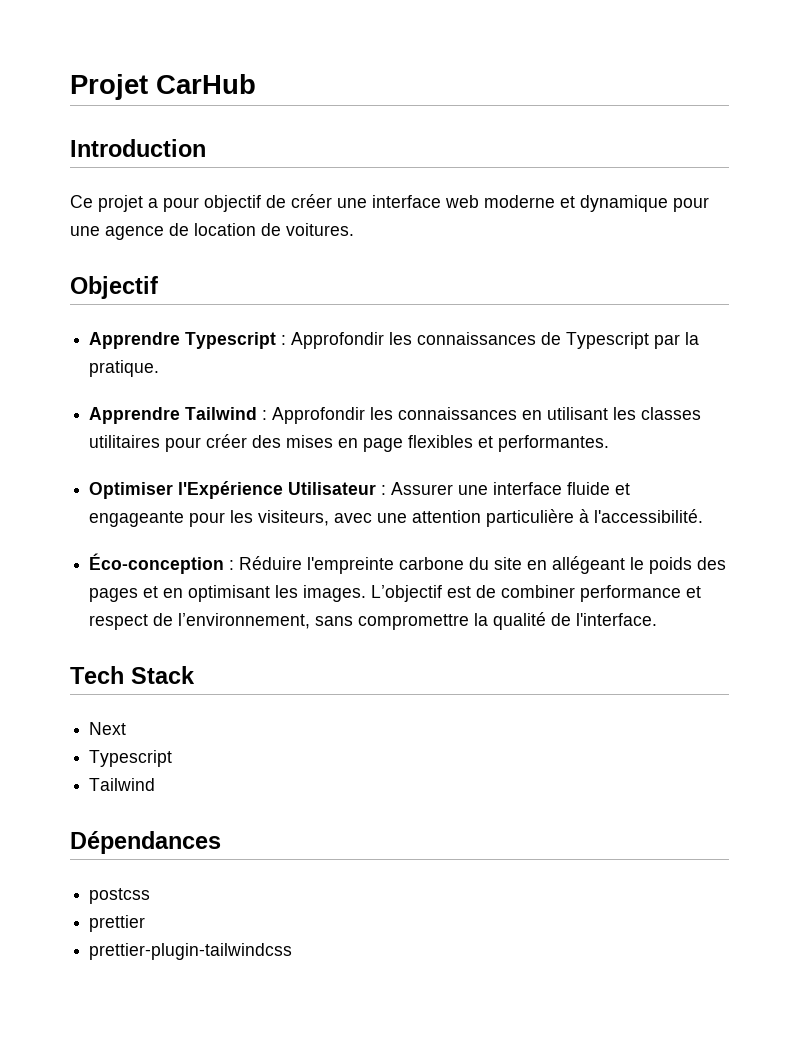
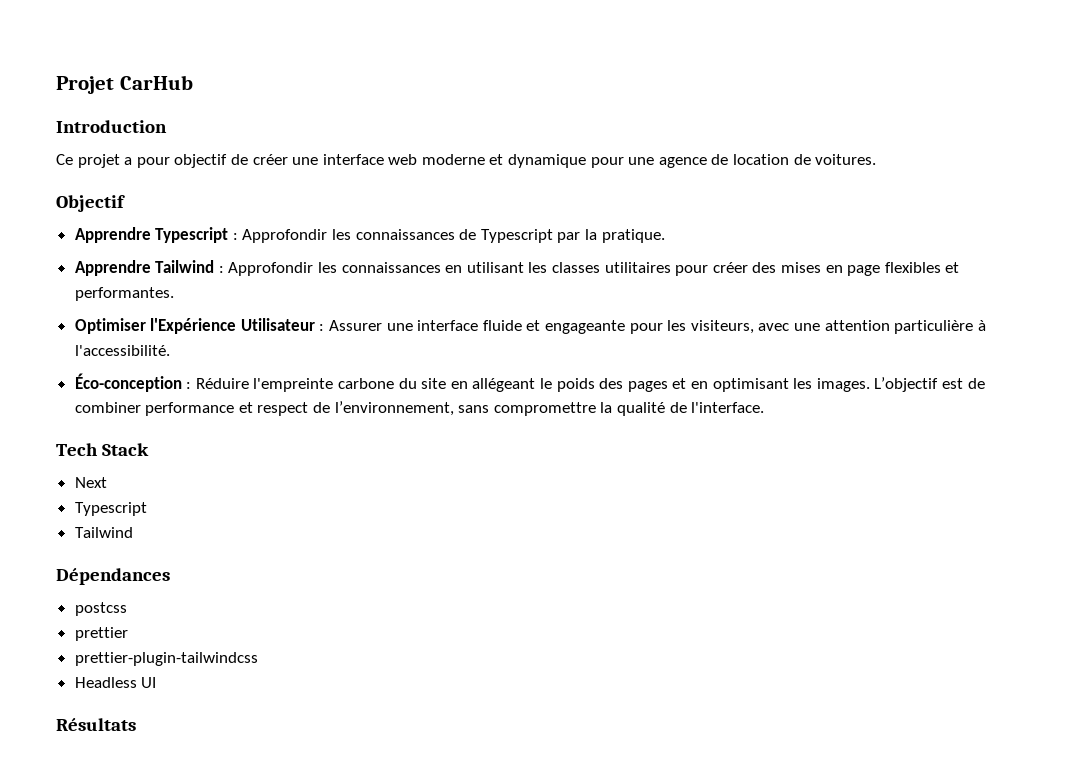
(293, 951) none -> [74,677,157,688] [56,718,136,731] // Headless UI // Résultats

